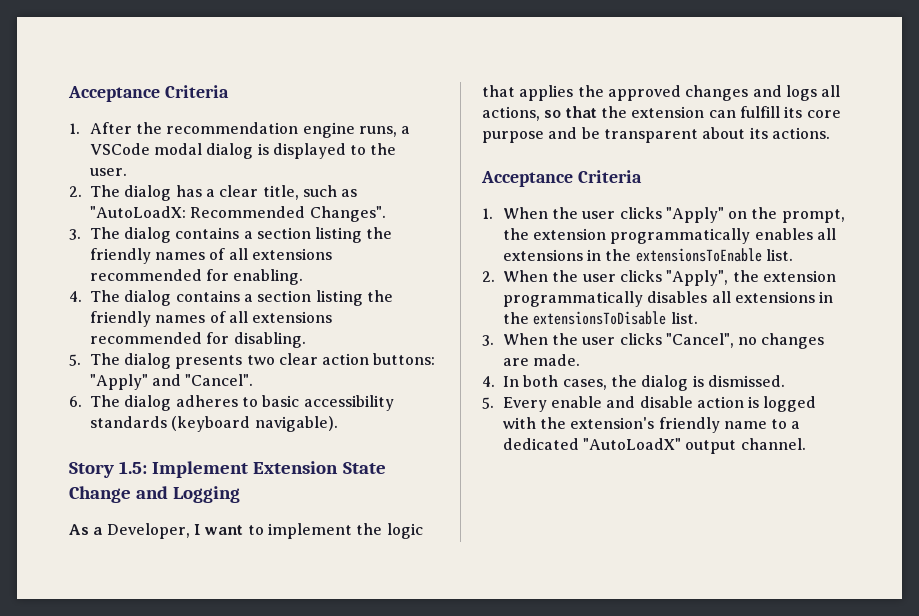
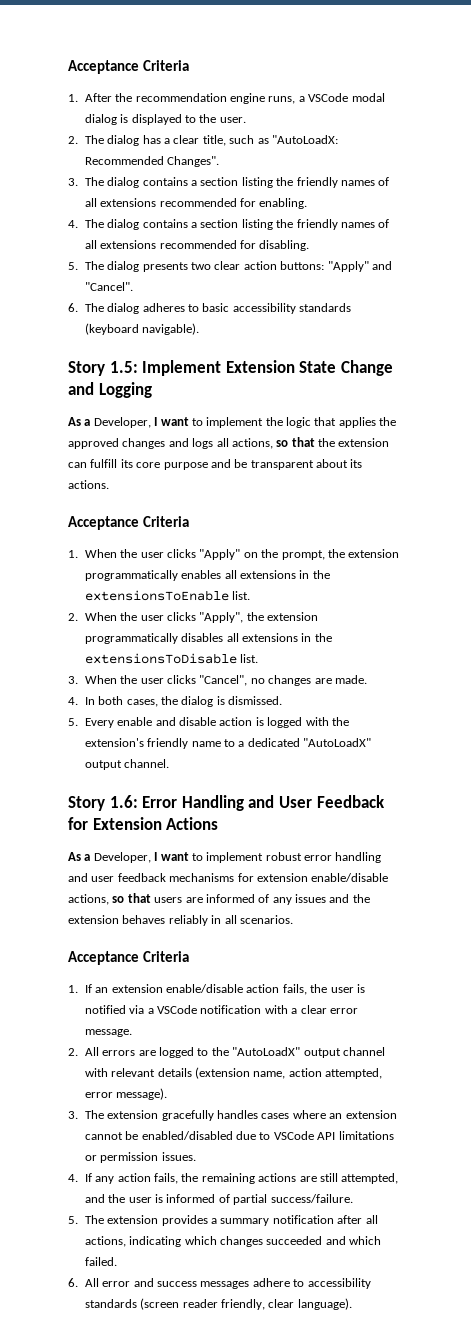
(806, 444) none -> [68,795,385,811] [68,817,219,830] [68,852,382,863] [68,873,389,882] [68,893,370,905] [68,915,293,926] [68,951,189,965] [68,984,365,995] [84,1005,358,1014] [84,1029,132,1037] [68,1047,385,1058] [84,1067,383,1079] [84,1088,168,1100] [68,1110,397,1121] [84,1131,394,1140] [84,1152,196,1163] [68,1173,399,1184] [84,1194,353,1205] [68,1215,378,1226] [84,1236,382,1247] [84,1257,117,1266] [68,1278,371,1289] [84,1298,352,1310] // Story 1.6: Error Handling and User Feedback for Extension Actions // As a Developer, I want to implement robust error handling and user feedback mechanisms for extension enable/disable actions, so that users are informed of any issues and the extension behaves reliably in all scenarios. // Acceptance Criteria // 1. If an extension enable/disable action fails, the user is notified via a VSCode notification with a clear error message. // 2. All errors are logged to the "AutoLoadX" output channel with relevant details (extension name, action attempted, error message). // 3. The extension gracefully handles cases where an extension cannot be enabled/disabled due to VSCode API limitations or permission issues. // 4. If any action fails, the remaining actions are still attempted, and the user is informed of partial success/failure. // 5. The extension provides a summary notification after all actions, indicating which changes succeeded and which failed. // 6. All error and success messages adhere to accessibility standards (screen reader friendly, clear language).

